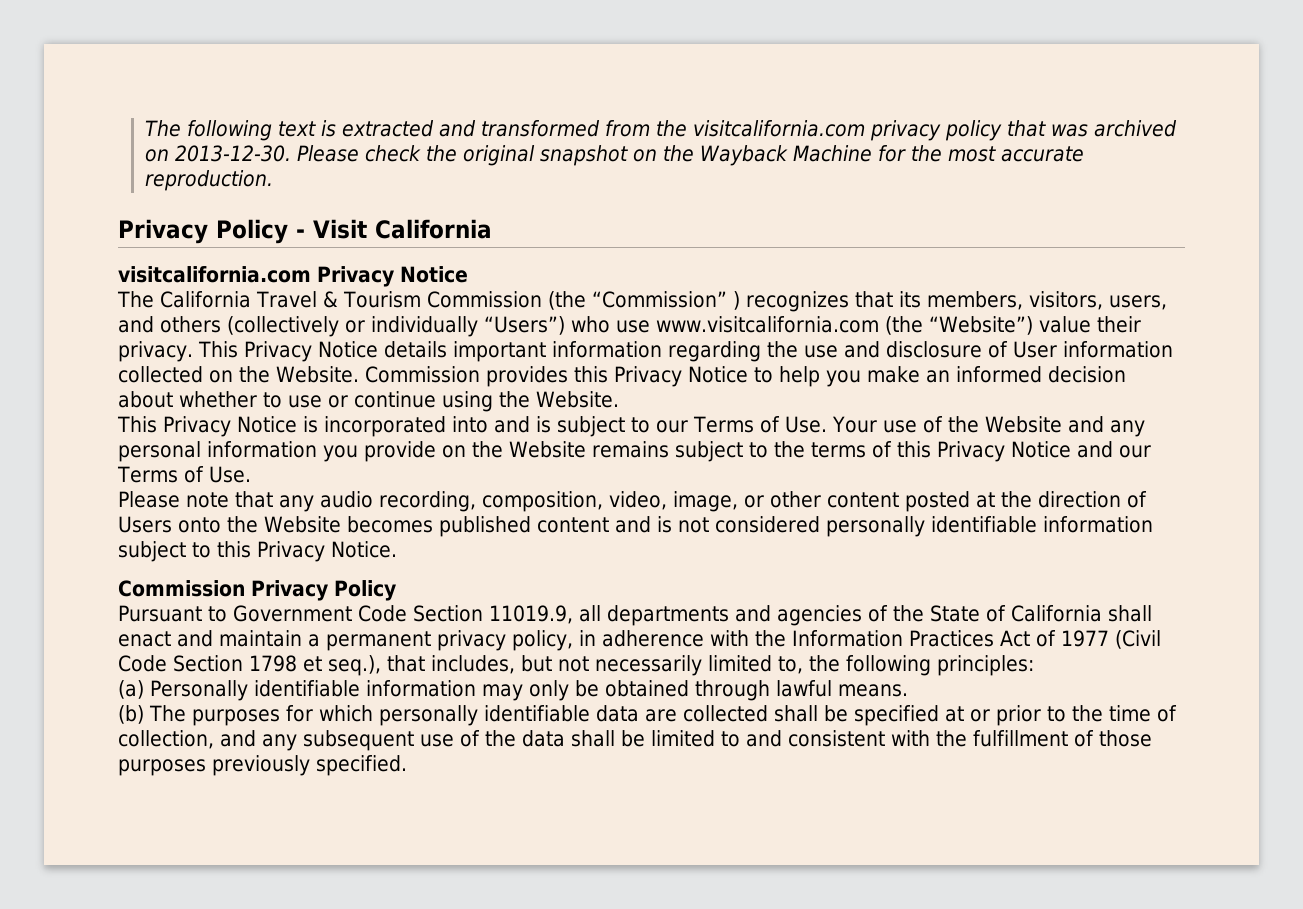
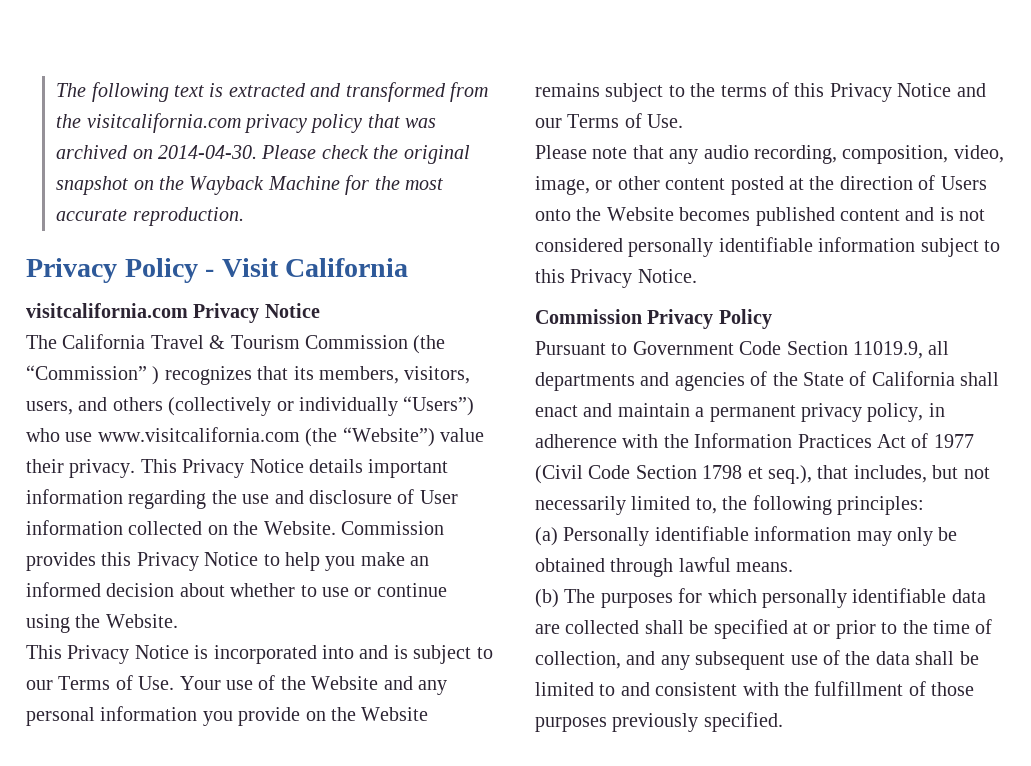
[175,145,292,162] 2013-12-30. -> [157,145,257,159] 2014-04-30.

